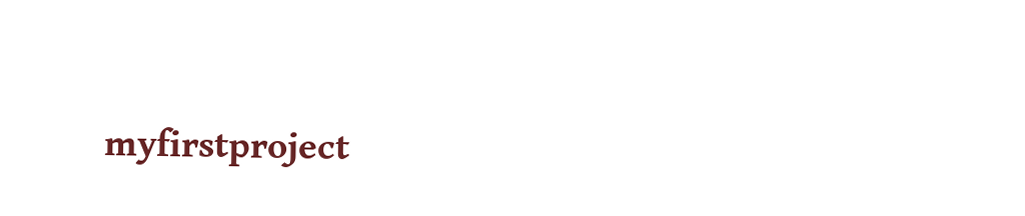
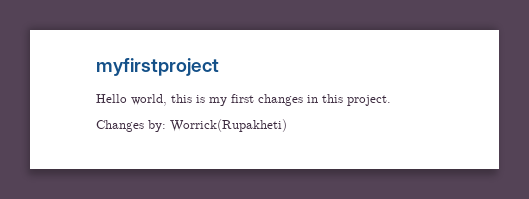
(351, 147) none -> [96,94,391,106] [96,119,287,132] // Hello world, this is my first changes in this project. // Changes by: Worrick(Rupakheti)

